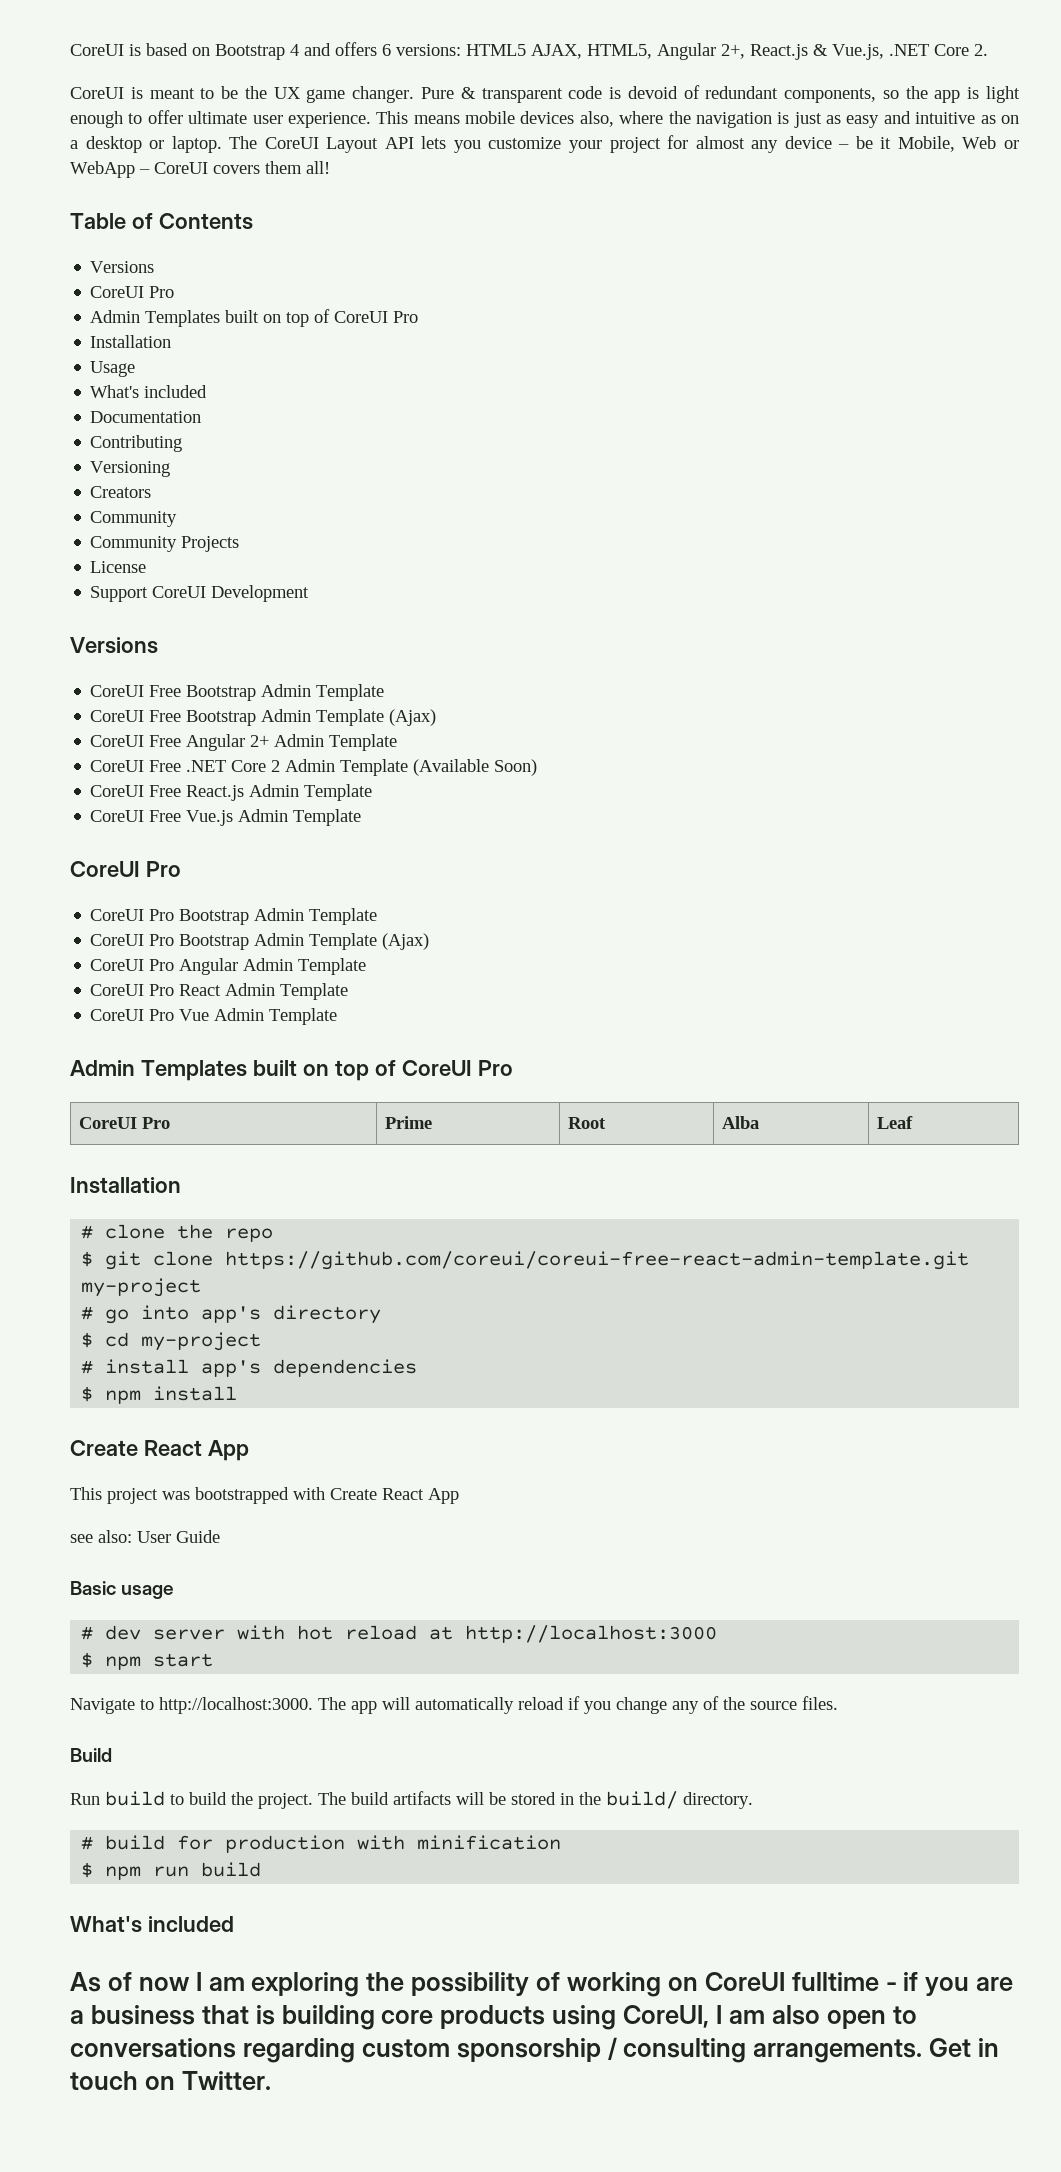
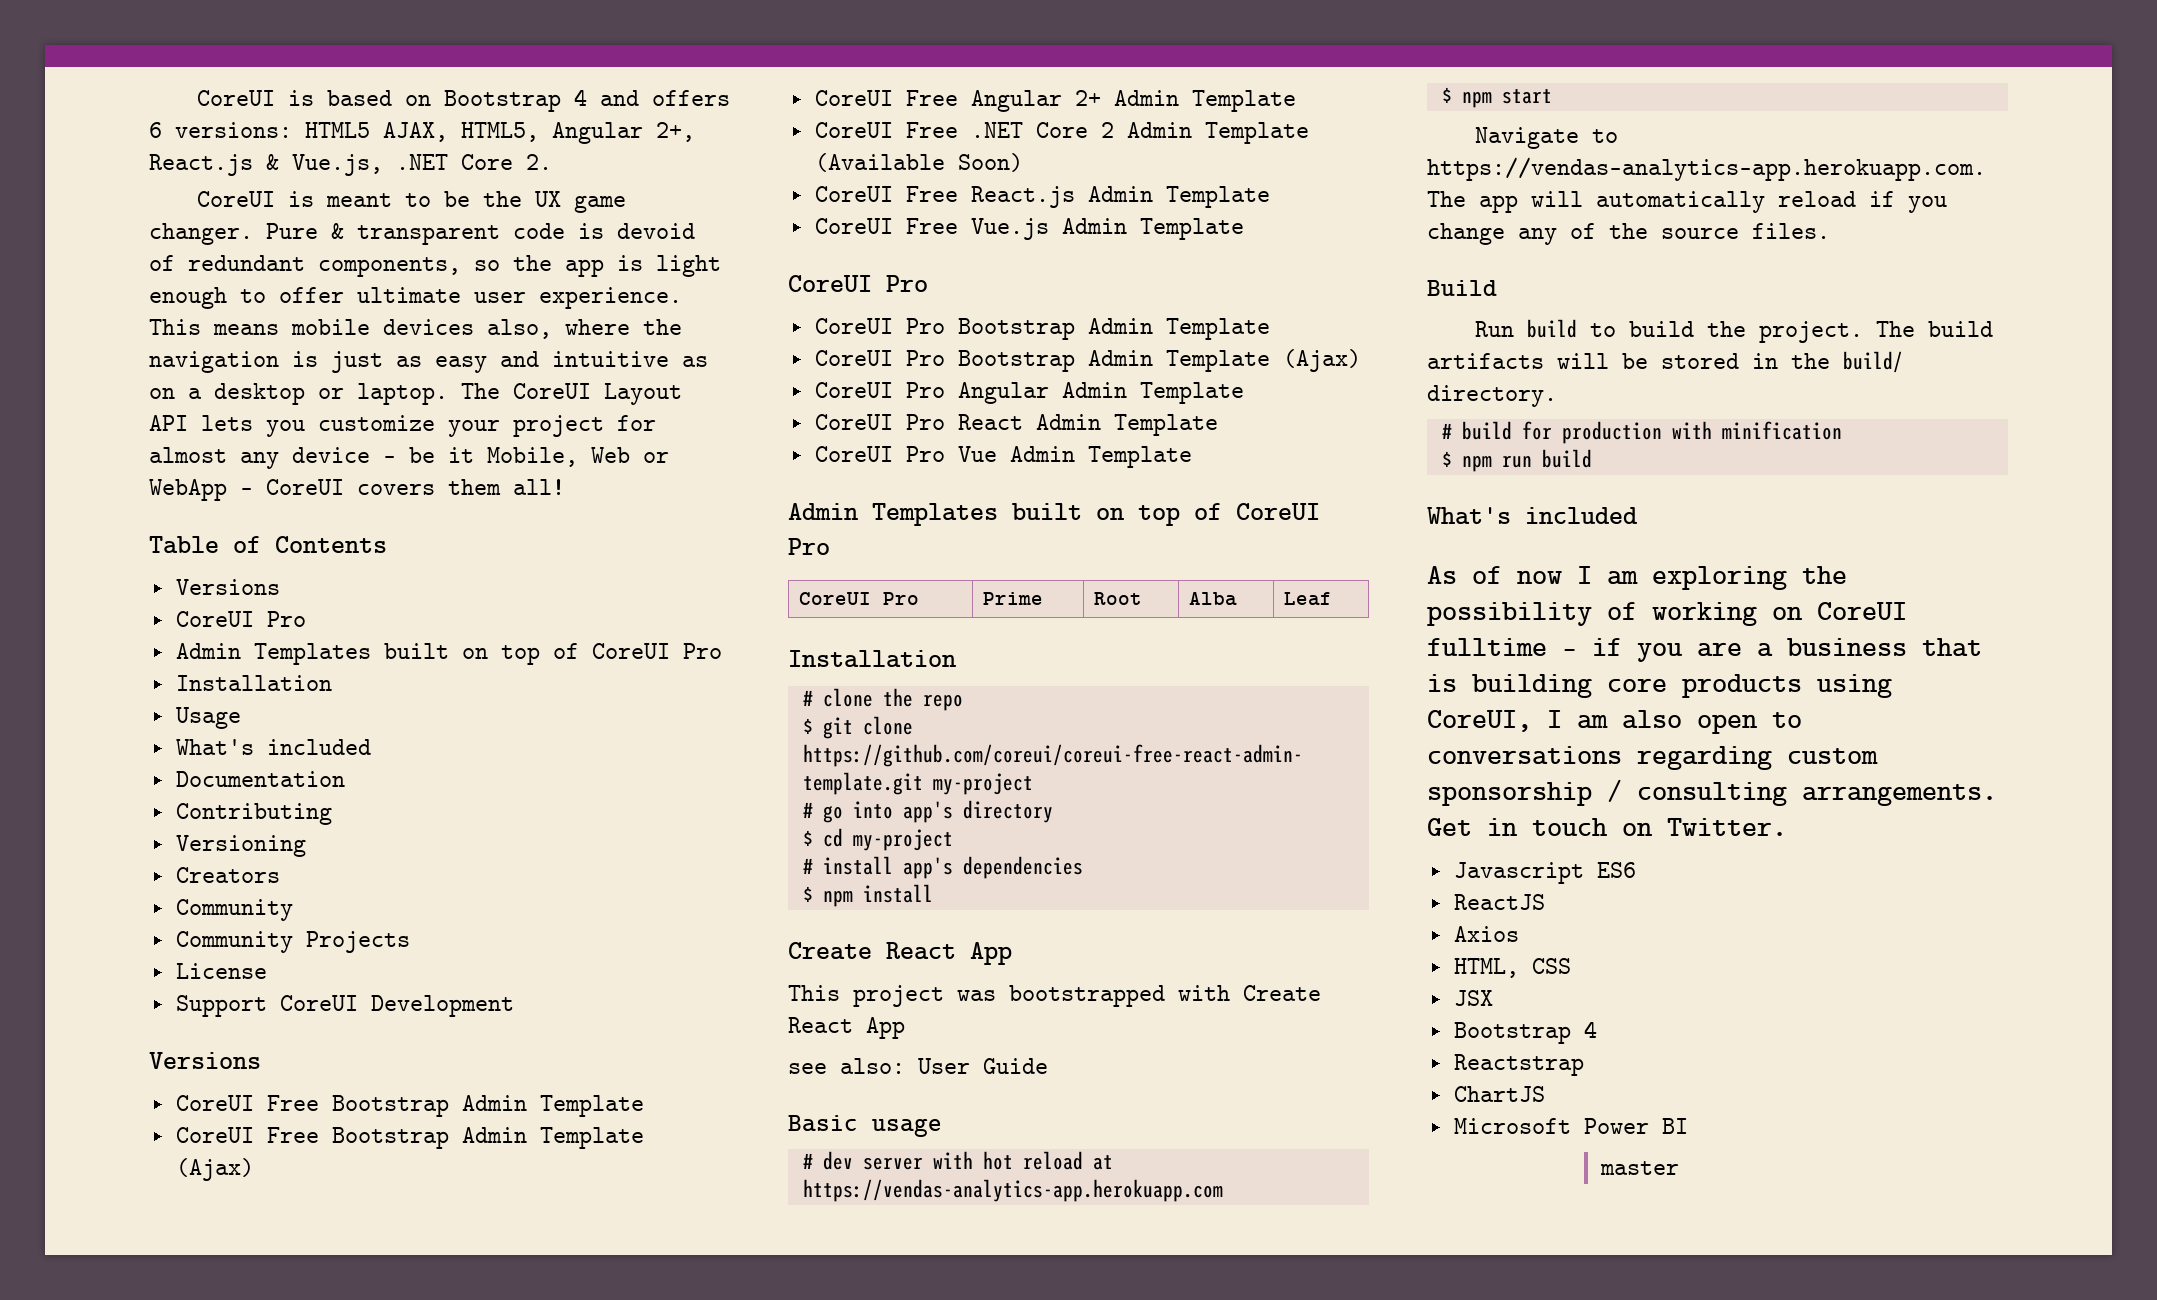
[465,1625,718,1643] http://localhost:3000 -> [802,1179,1223,1202] https://vendas-analytics-app.herokuapp.com
[159,1697,313,1714] http://localhost:3000. -> [1427,157,1986,181] https://vendas-analytics-app.herokuapp.com.
(271, 2080) none -> [1453,862,1636,884] [1453,894,1545,910] [1453,926,1519,942] [1453,958,1571,978] [1453,990,1493,1006] [1453,1021,1597,1044] [1453,1054,1584,1076] [1453,1086,1545,1102] [1453,1118,1688,1134] [1600,1161,1680,1175] // Javascript ES6 // ReactJS // Axios // HTML, CSS // JSX // Bootstrap 4 // Reactstrap // ChartJS // Microsoft Power BI // master

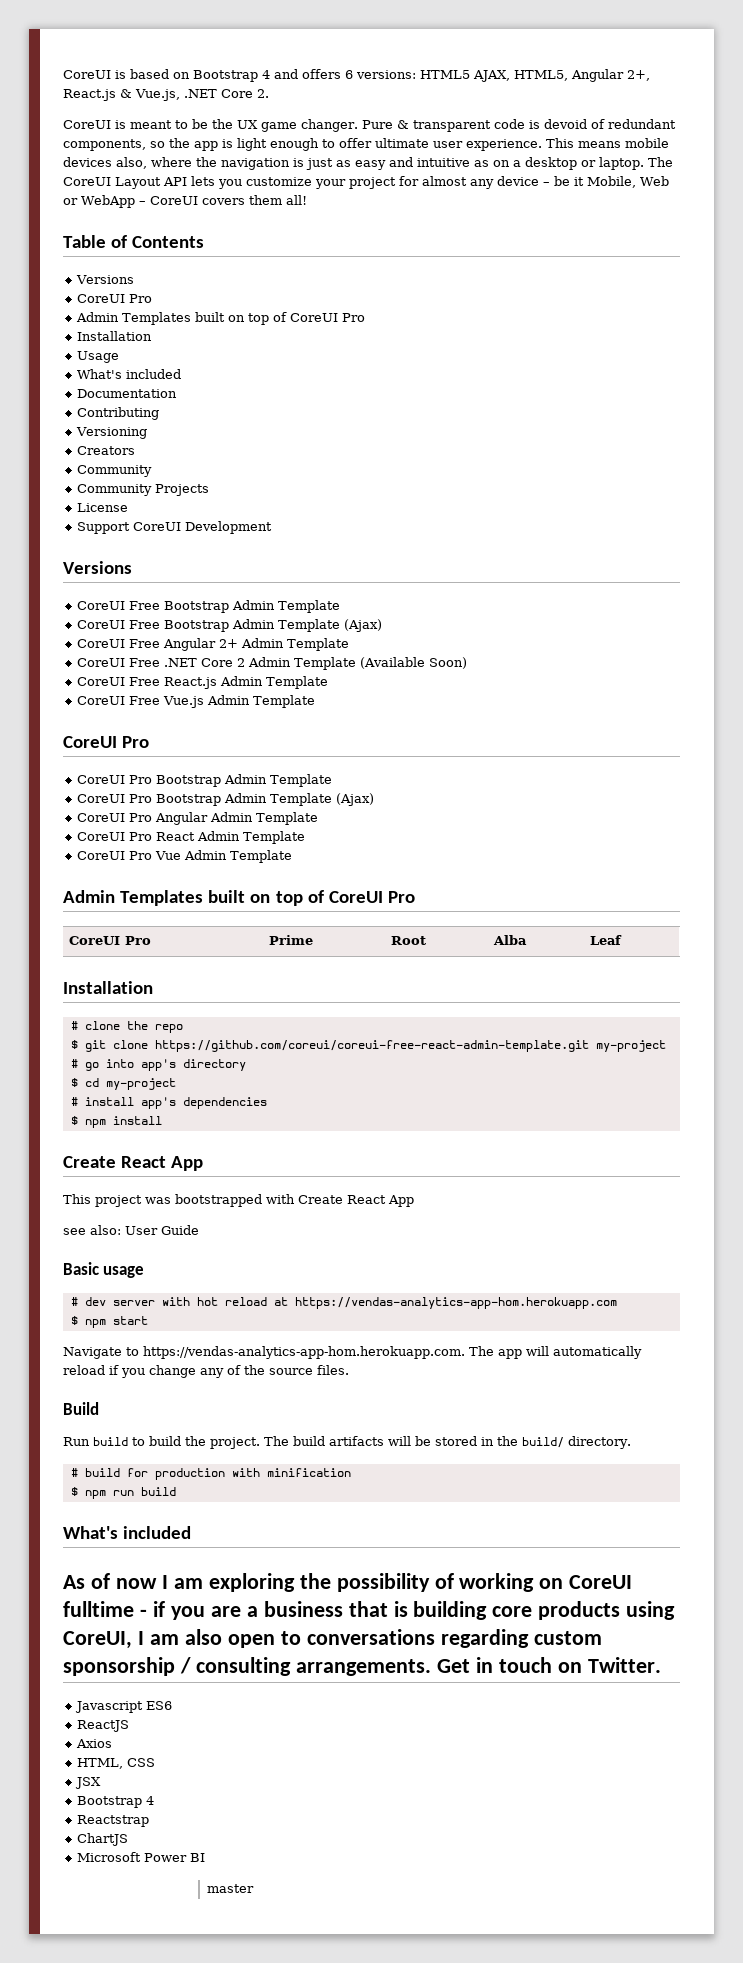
[802,1179,1223,1202] https://vendas-analytics-app.herokuapp.com -> [294,1297,617,1309] https://vendas-analytics-app-hom.herokuapp.com
[1427,157,1986,181] https://vendas-analytics-app.herokuapp.com. -> [143,1346,465,1359] https://vendas-analytics-app-hom.herokuapp.com.

